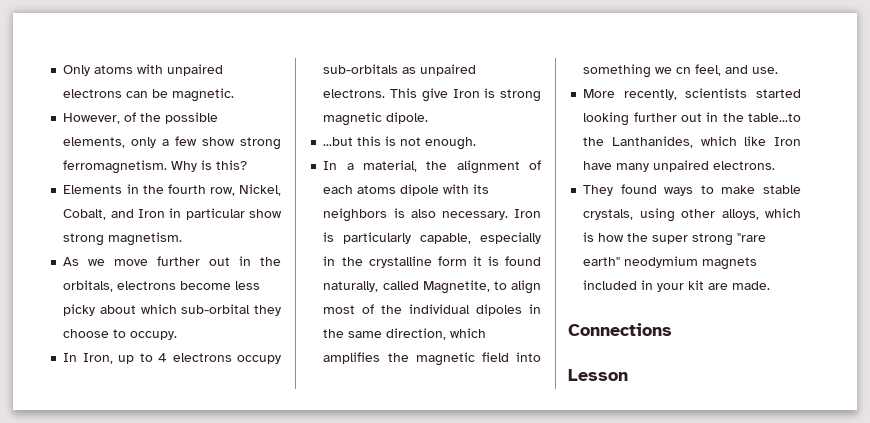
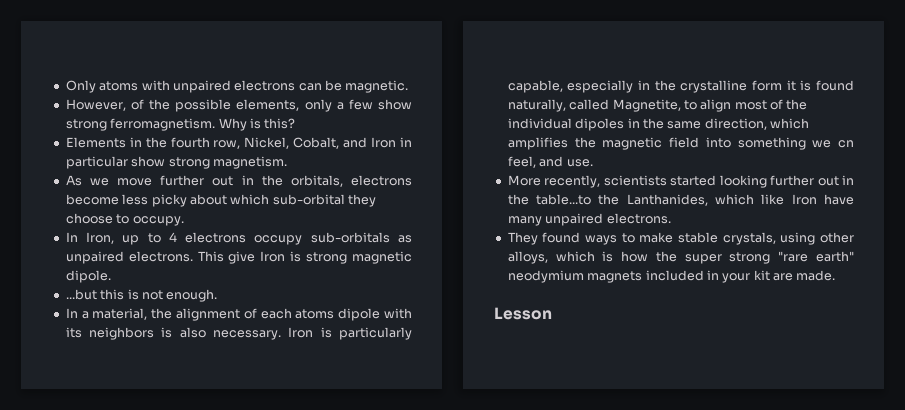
[568,323,672,336] // Connections -> (836, 275) none

